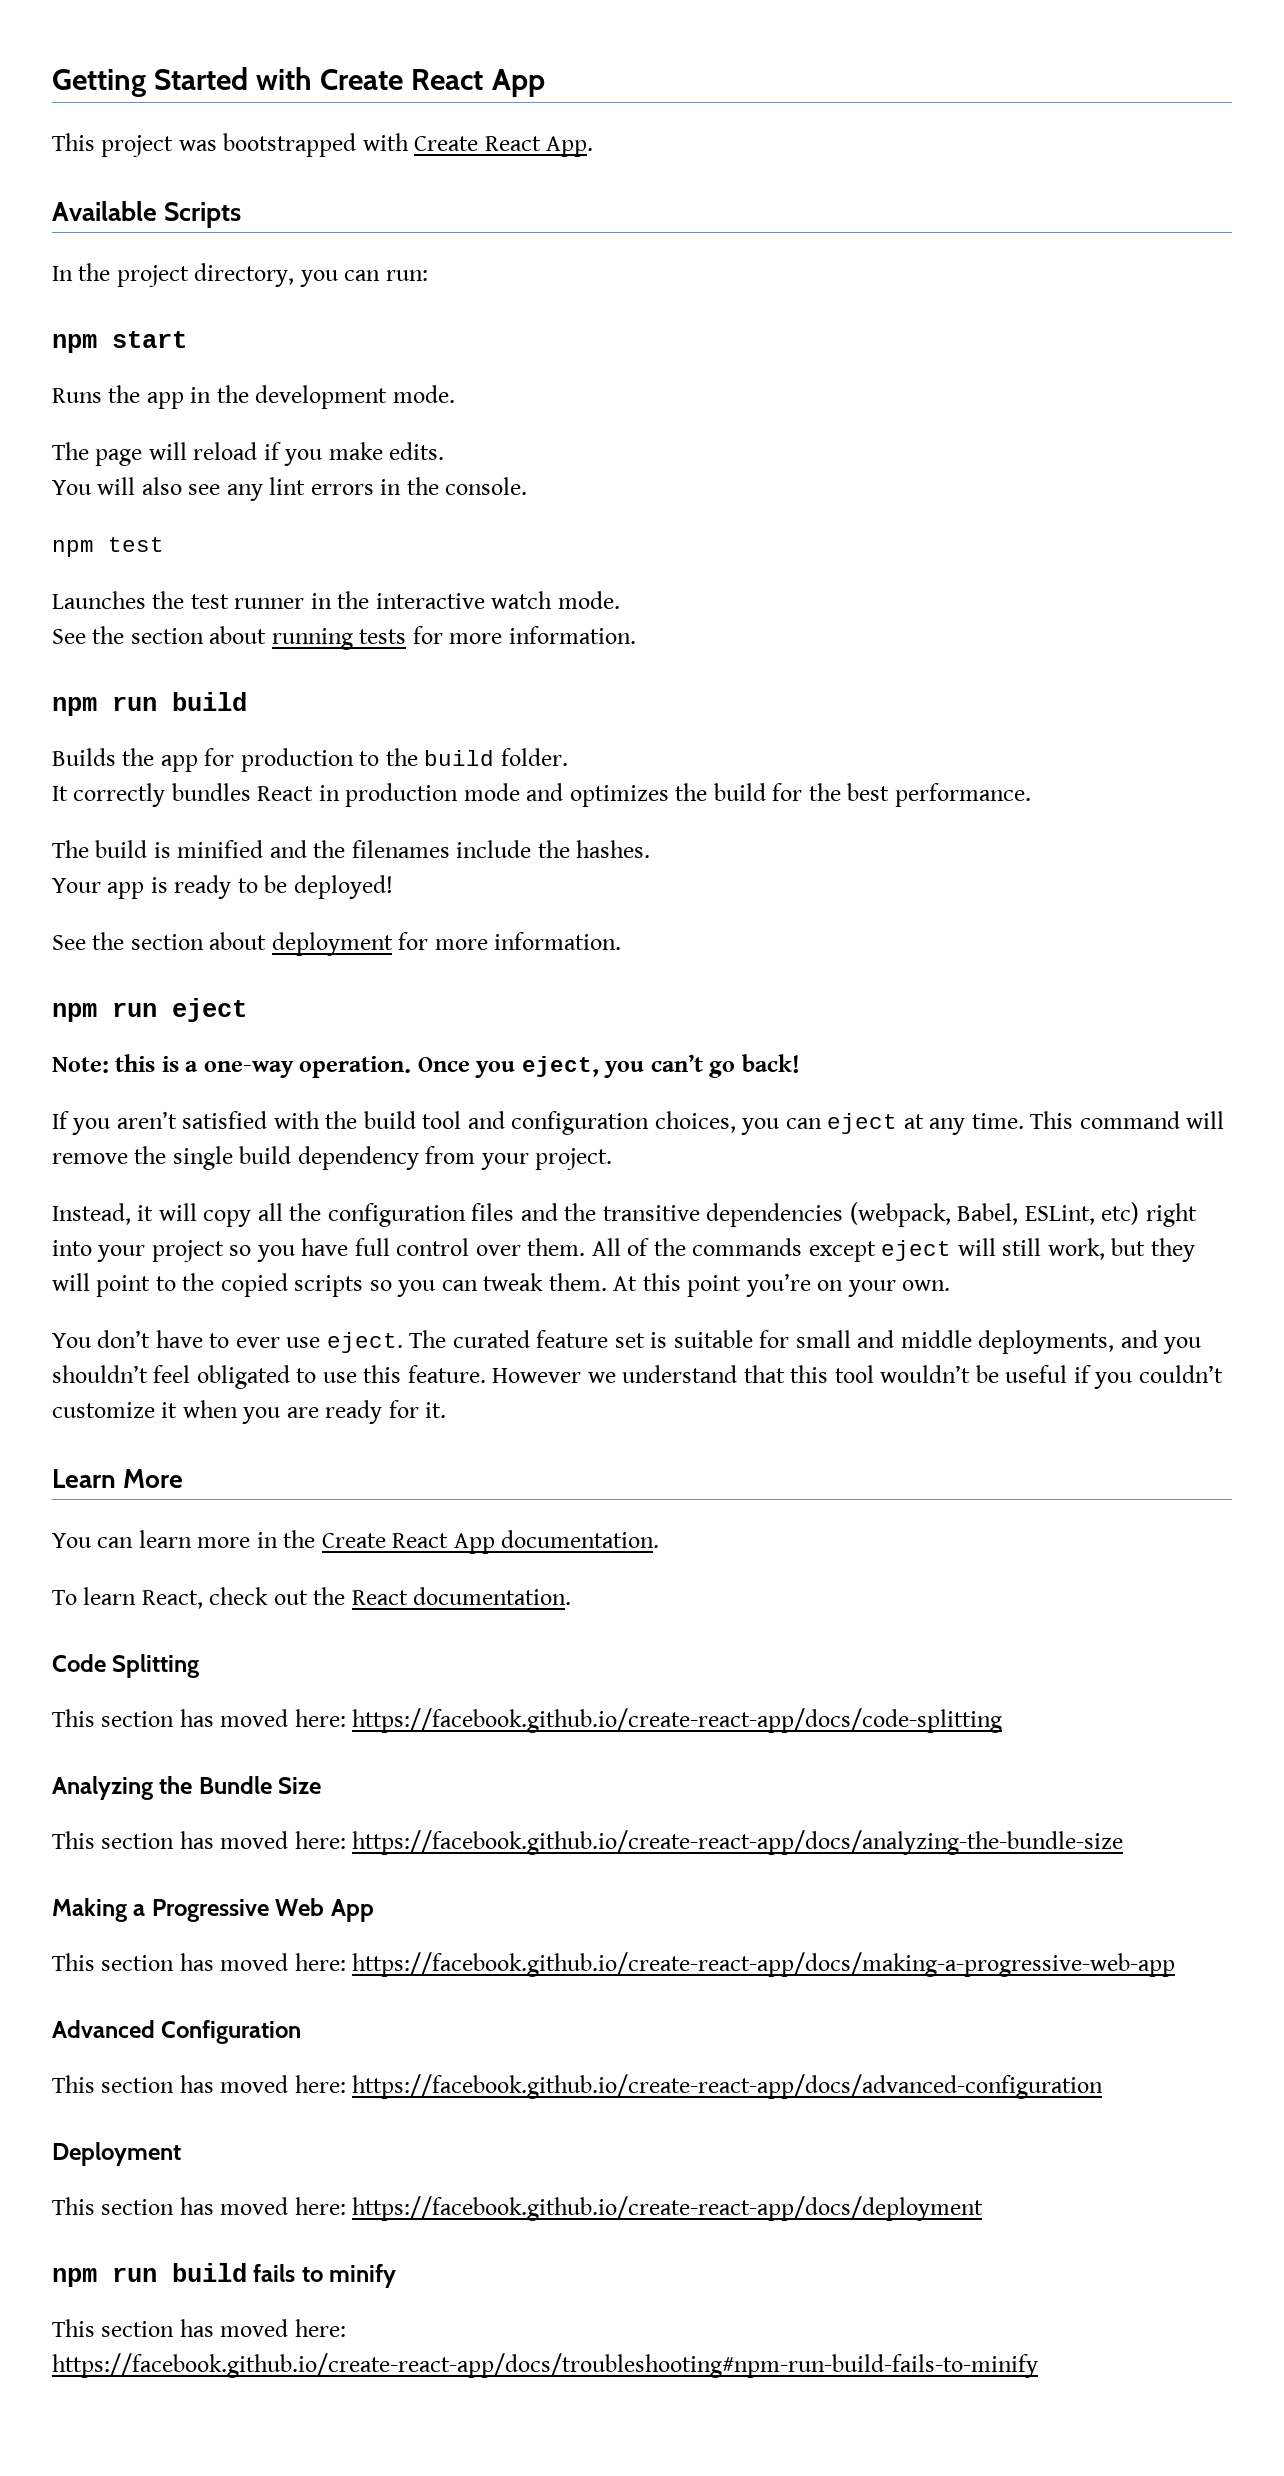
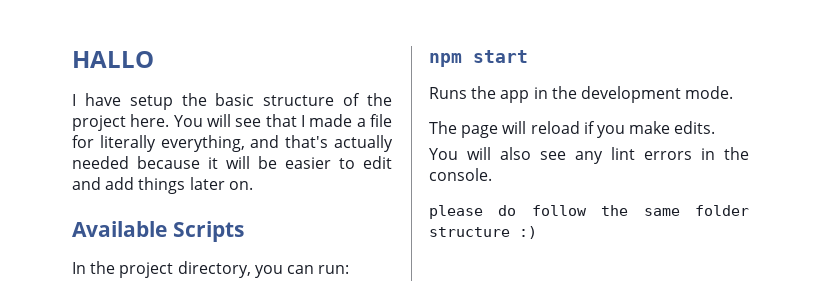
[52,67,545,97] [52,133,594,157] Getting Started with Create React App // This project was bootstrapped with Create React App. -> [72,51,154,68] [72,93,392,110] [72,114,392,131] [72,135,394,152] [72,156,392,169] [72,177,253,194] HALLO // I have setup the basic structure of the project here. You will see that I made a file for literally everything, and that's actually needed because it will be easier to edit and add things later on.
[52,537,164,557] [52,591,620,609] [52,626,636,650] [52,692,247,716] [52,748,568,772] [52,783,1031,807] [52,840,651,858] [52,875,393,899] [52,932,622,956] [52,998,247,1022] [52,1054,800,1078] [52,1111,1225,1135] [52,1146,613,1170] [52,1202,1197,1227] [52,1238,1195,1262] [52,1273,951,1297] [52,1330,1202,1354] [52,1365,1223,1389] [52,1400,447,1424] [52,1469,184,1488] [52,1530,660,1554] [52,1587,572,1609] [52,1654,200,1678] [52,1708,1003,1733] [52,1776,322,1800] [52,1830,1124,1855] [52,1898,374,1922] [52,1952,1176,1977] [52,2020,302,2044] [52,2074,1104,2099] [52,2142,181,2166] [52,2196,984,2221] [52,2263,397,2288] [52,2319,346,2337] [52,2353,1038,2378] npm test // Launches the test runner in the interactive watch mode. // See the section about running tests for more information. // npm run build // Builds the app for production to the build folder. // It correctly bundles React in production mode and optimizes the build for the best performance. // The build is minified and the filenames include the hashes. // Your app is ready to be deployed! // See the section about deployment for more information. // npm run eject // Note: this is a one-way operation. Once you eject, you can’t go back! // If you aren’t satisfied with the build tool and configuration choices, you can eject at any time. This command will remove the single build dependency from your project. // Instead, it will copy all the configuration files and the transitive dependencies (webpack, Babel, ESLint, etc) right into your project so you have full control over them. All of the commands except eject will still work, but they will point to the copied scripts so you can tweak them. At this point you’re on your own. // You don’t have to ever use eject. The curated feature set is suitable for small and middle deployments, and you shouldn’t feel obligated to use this feature. However we understand that this tool wouldn’t be useful if you couldn’t customize it when you are ready for it. // Learn More // You can learn more in the Create React App documentation. // To learn React, check out the React documentation. // Code Splitting // This section has moved here: https://facebook.github.io/create-react-app/docs/code-splitting // Analyzing the Bundle Size // This section has moved here: https://facebook.github.io/create-react-app/docs/analyzing-the-bundle-size // Making a Progressive Web App // This section has moved here: https://facebook.github.io/create-react-app/docs/making-a-progressive-web-app // Advanced Configuration // This section has moved here: https://facebook.github.io/create-react-app/docs/advanced-configuration // Deployment // This section has moved here: https://facebook.github.io/create-react-app/docs/deployment // npm run build fails to minify // This section has moved here: https://facebook.github.io/create-react-app/docs/troubleshooting#npm-run-build-fails-to-minify -> [429,205,749,219] [429,226,537,239] please do follow the same folder structure :)

